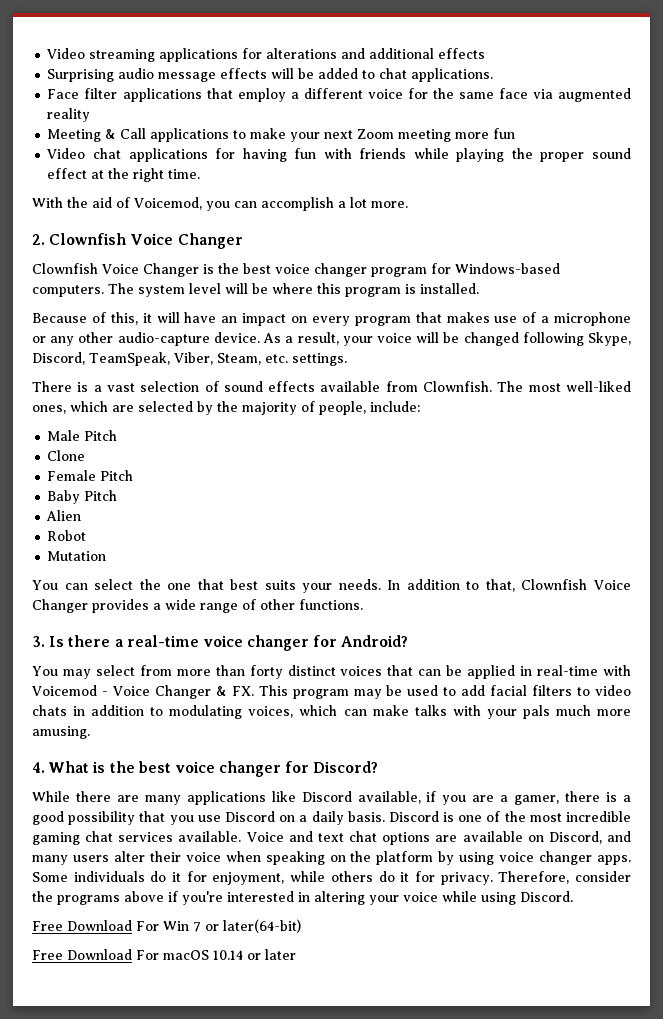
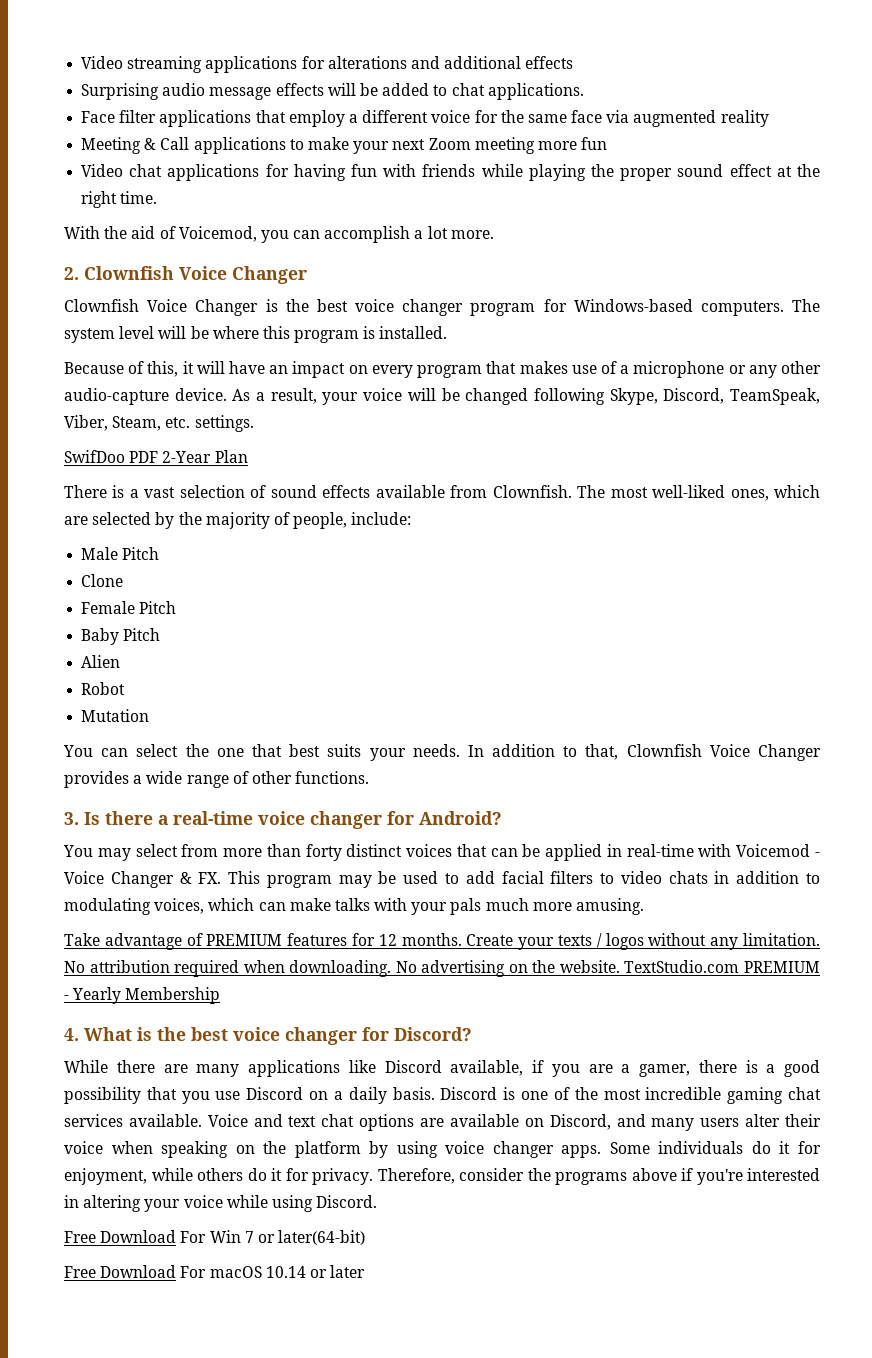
(347, 359) none -> [64,450,248,463] // SwifDoo PDF 2-Year Plan
(90, 732) none -> [64,933,820,950] [64,960,820,977] [64,987,221,1004] // Take advantage of PREMIUM features for 12 months. Create your texts / logos without any limitation. No attribution required when downloading. No advertising on the website. TextStudio.com PREMIUM - Yearly Membership

